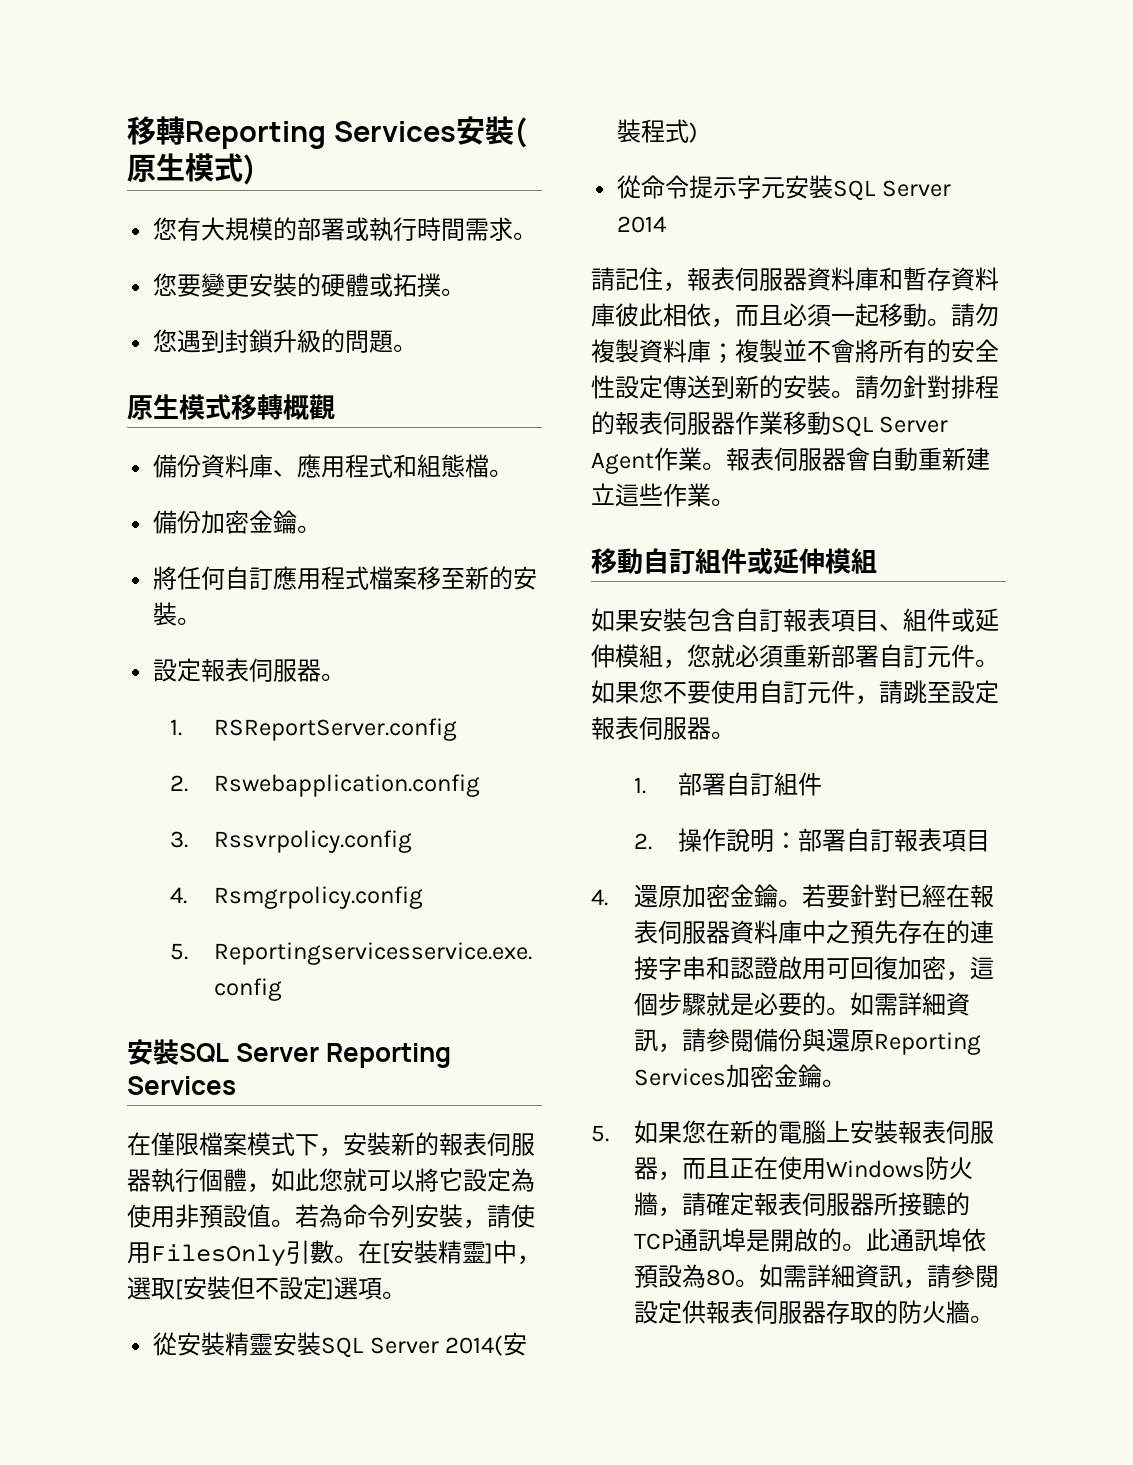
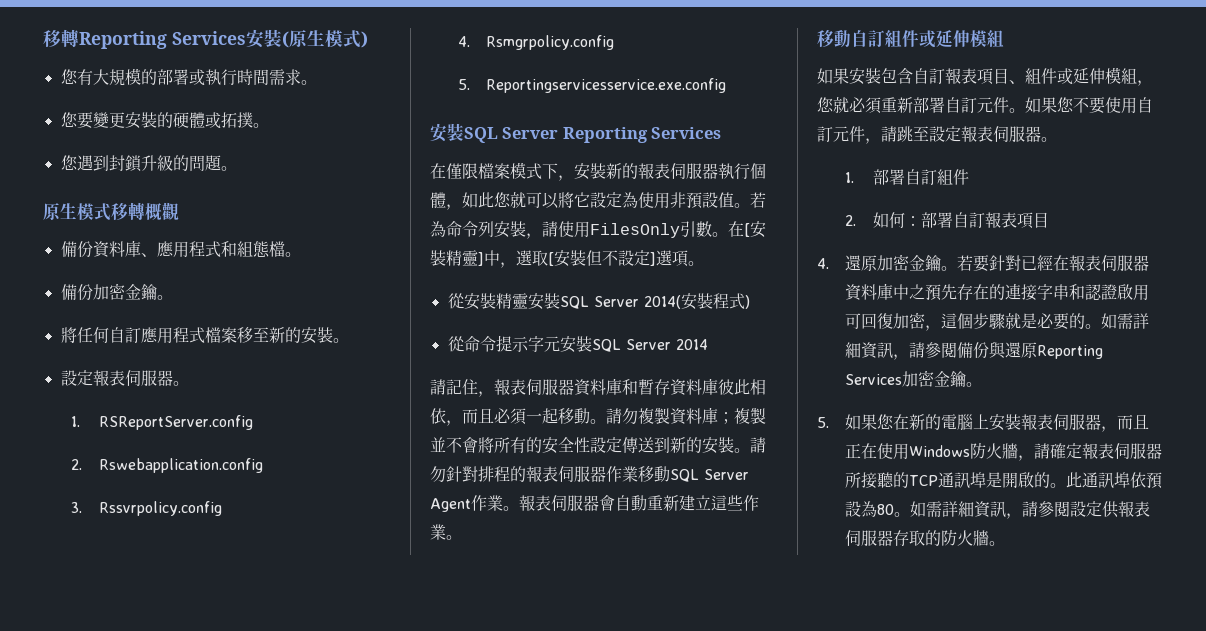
[677,828,774,852] 操作說明 -> [873,212,906,228] 如何

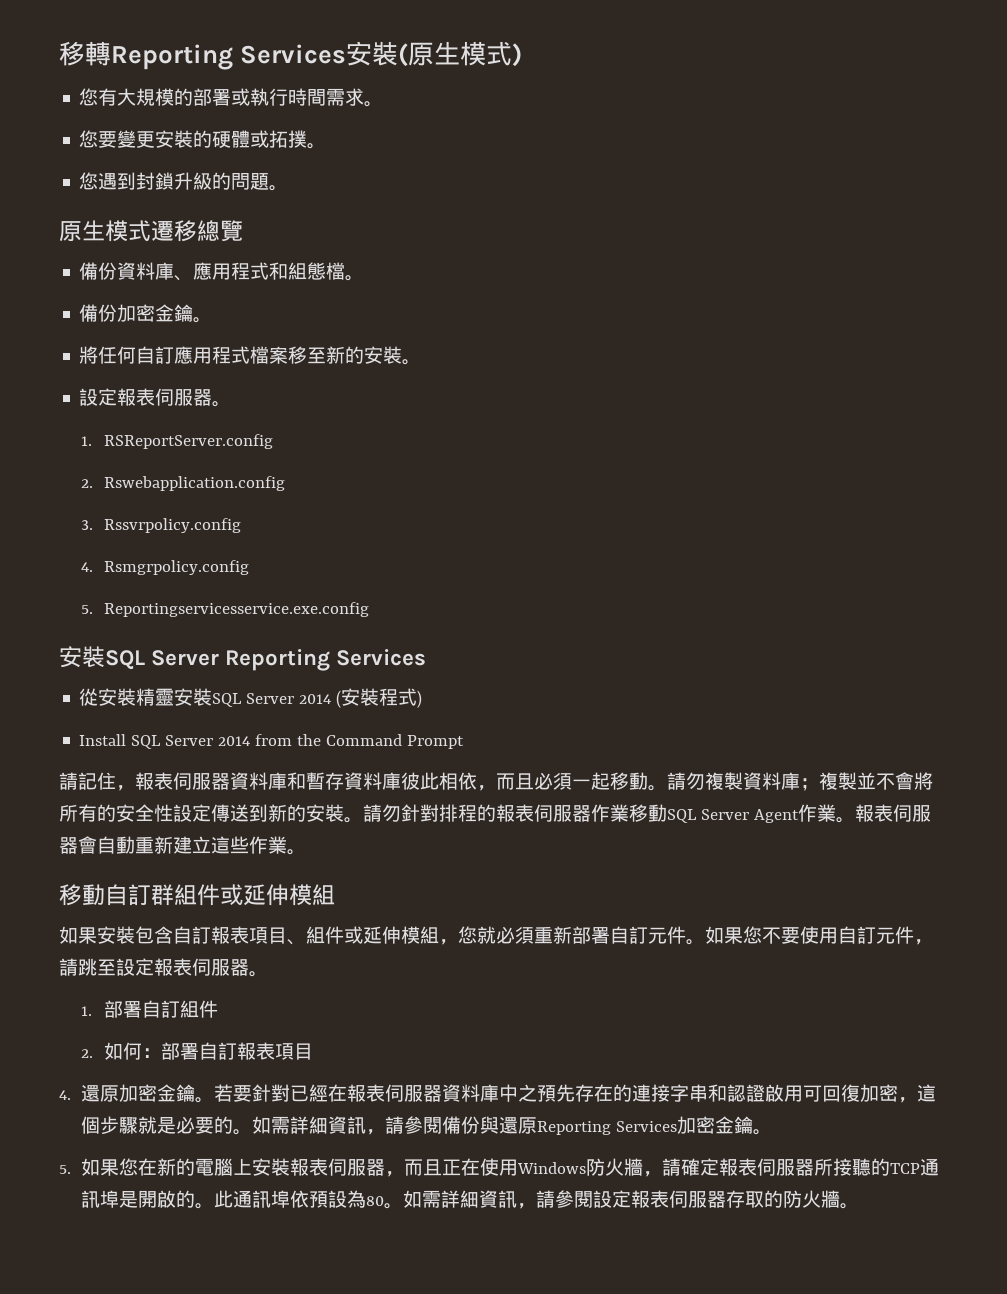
[111,202,179,220] 移轉概觀 -> [151,220,243,242] 遷移總覽
[430,162,766,181] [430,192,766,210] [430,221,766,239] [430,250,704,268] // 在僅限檔案模式下，安裝新的報表伺服器執行個體，如此您就可以將它設定為使用非預設值。若為命令列安裝，請使用FilesOnly引數。在[安裝精靈]中，選取[安裝但不設定]選項。 -> (427, 657) none
[643,295,681,309] 2014( -> [299,690,342,708] 2014 (
[447,335,708,353] 從命令提示字元安裝SQL Server 2014 -> [79,734,465,749] Install SQL Server 2014 from the Command Prompt
(885, 38) none -> [151,884,174,906] 群
[1102,501,1120,518] 供 -> (632, 1199) none

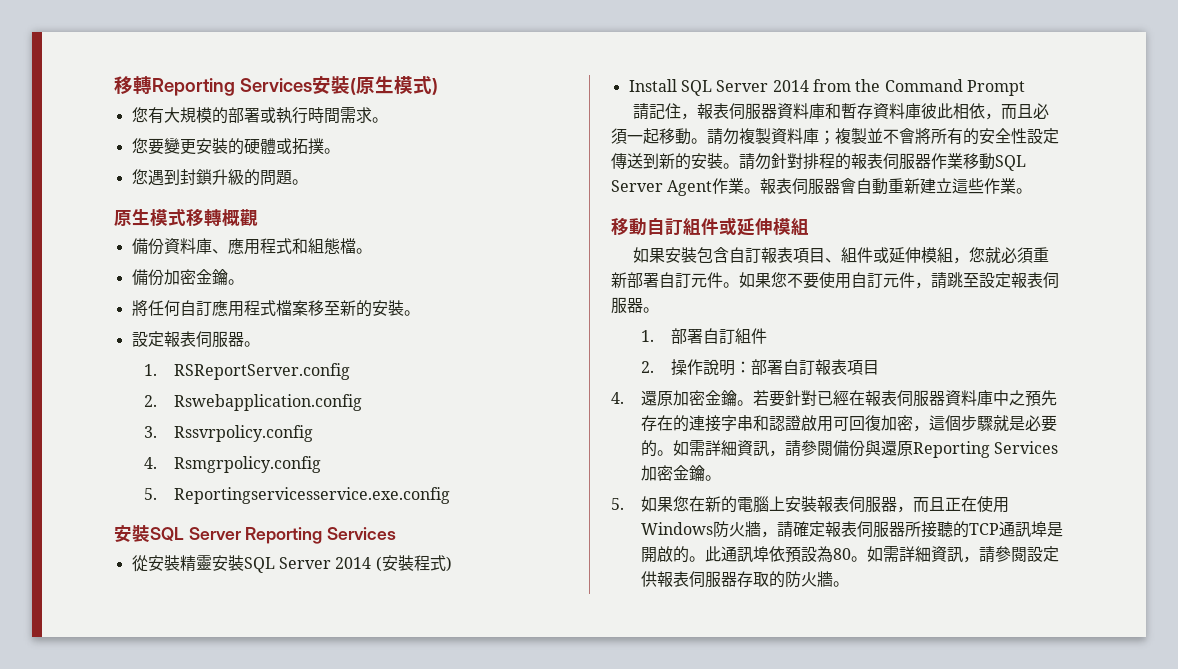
[151,220,243,242] 遷移總覽 -> [186,208,258,227] 移轉概觀
[151,884,174,906] 群 -> (683, 227) none
[103,1042,142,1060] 如何 -> [671,359,736,376] 操作說明
(632, 1199) none -> [641,571,658,587] 供

